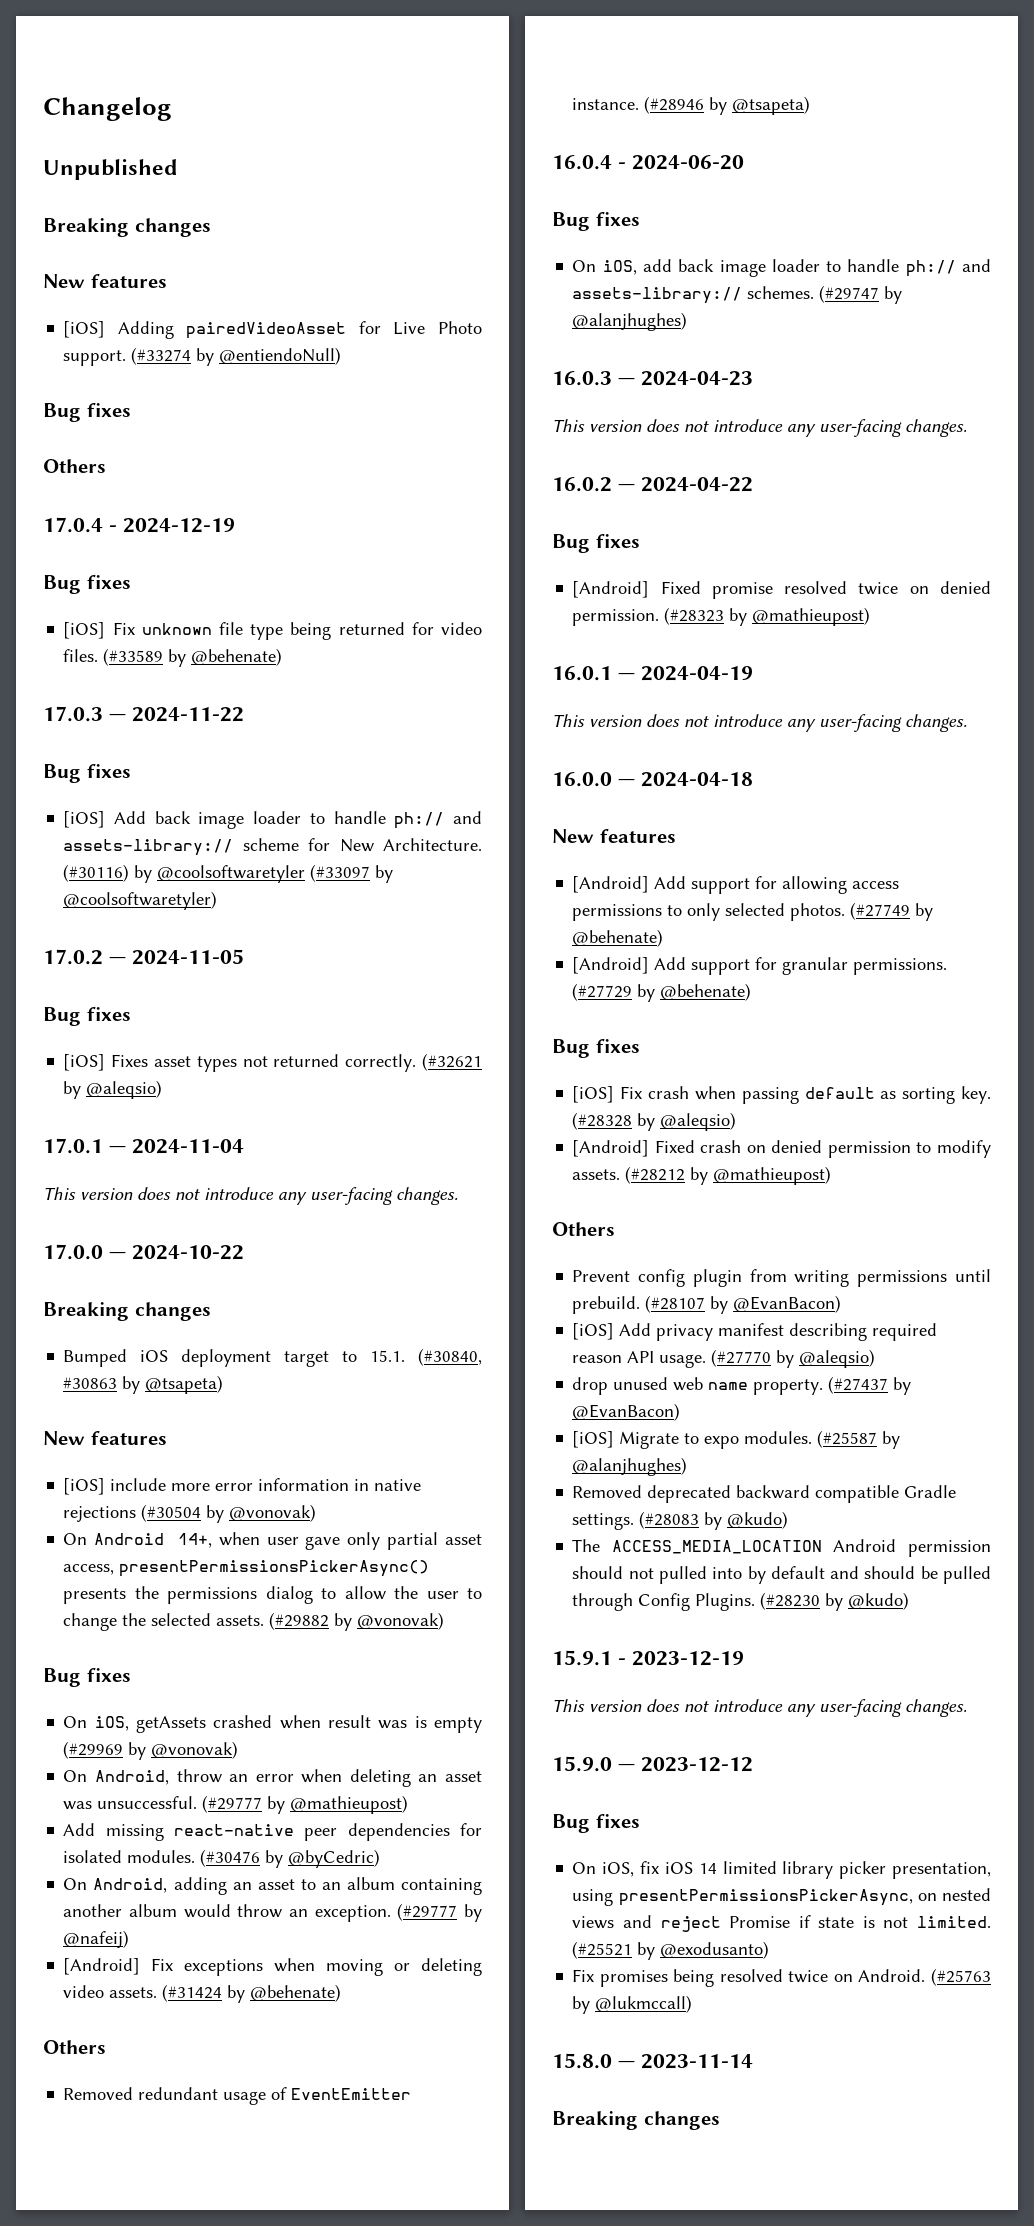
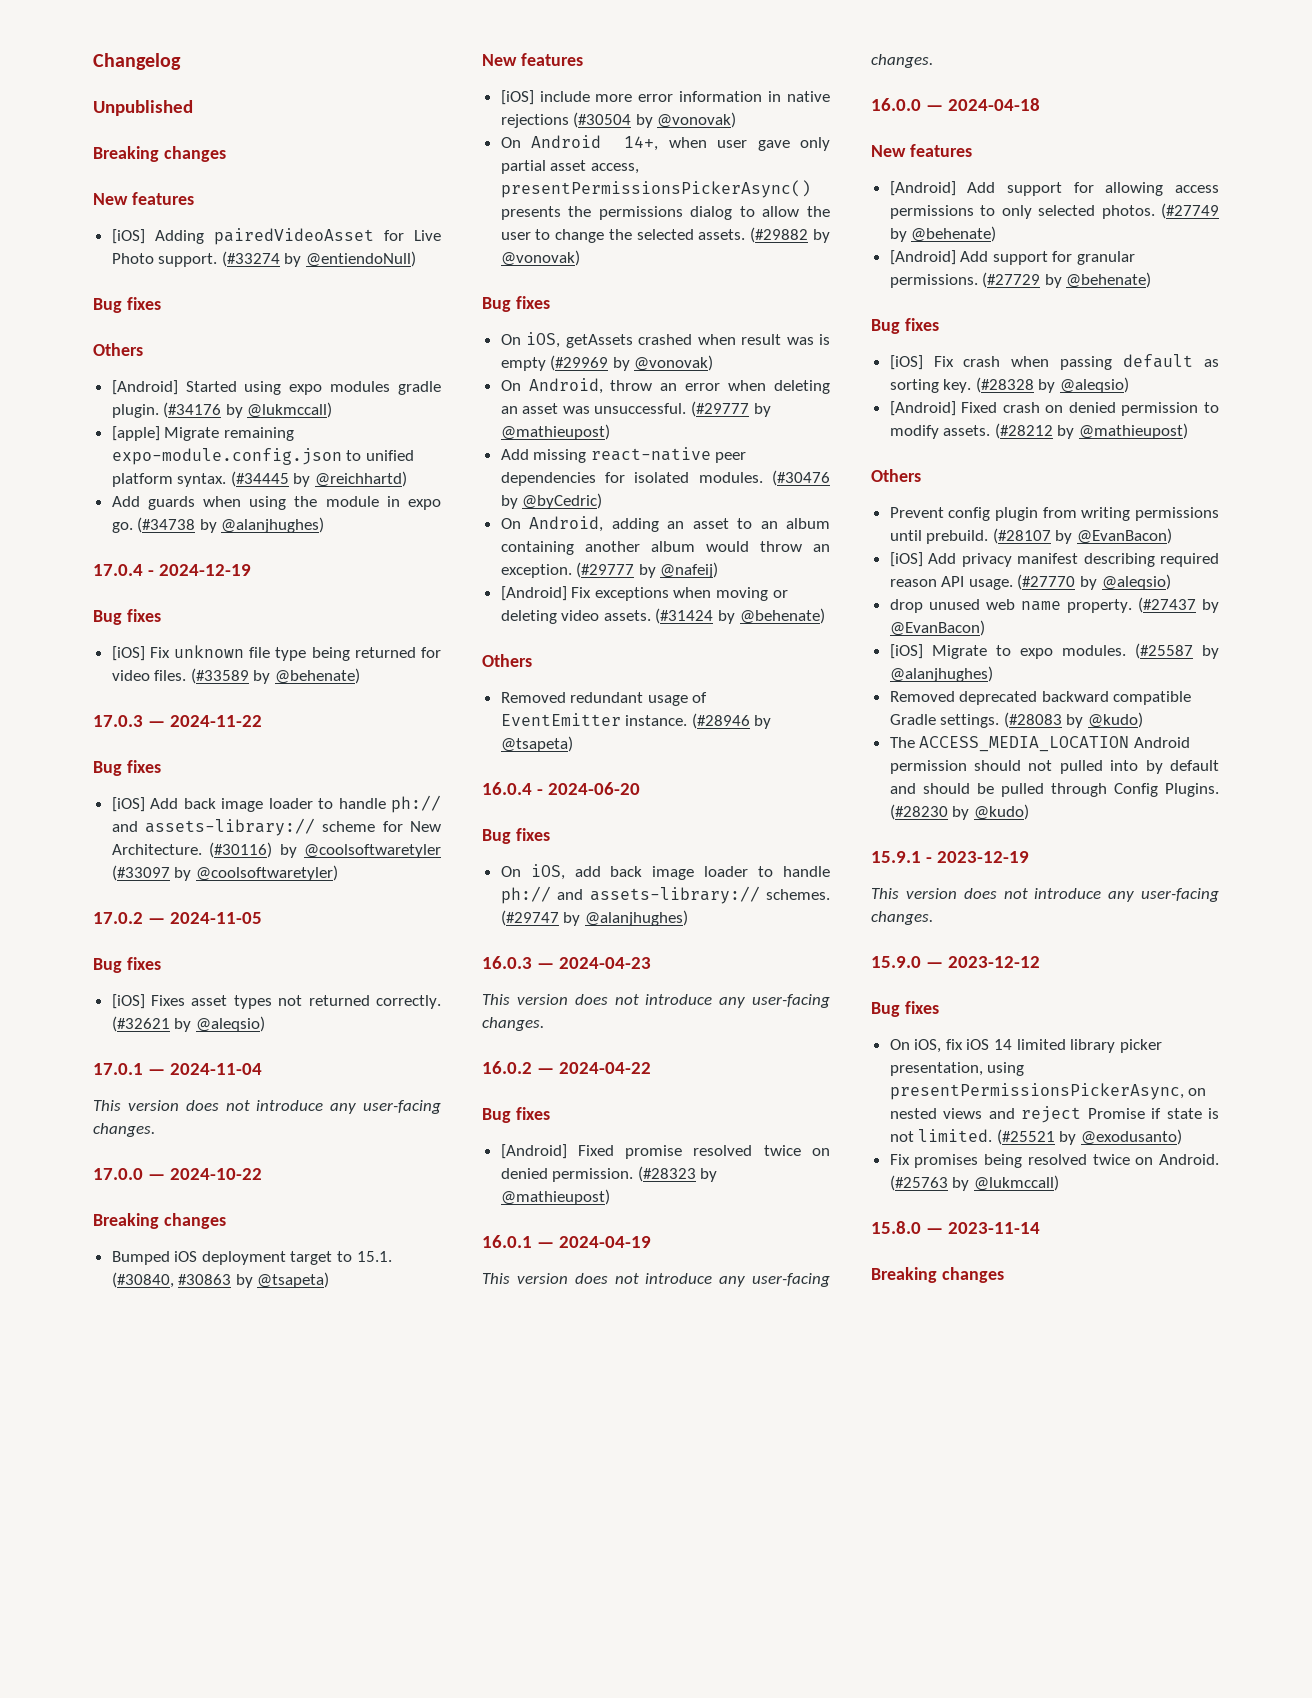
(106, 466) none -> [111,380,441,395] [111,402,333,418] [111,426,294,441] [111,448,414,465] [111,471,408,487] [111,496,441,510] [111,517,325,533] // [Android] Started using expo modules gradle plugin. (#34176 by @lukmccall) // [apple] Migrate remaining expo-module.config.json to unified platform syntax. (#34445 by @reichhartd) // Add guards when using the module in expo go. (#34738 by @alanjhughes)

